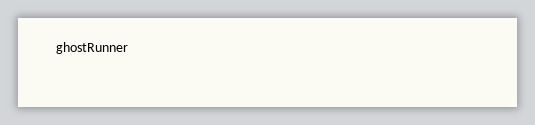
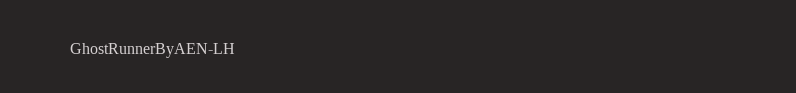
[56,42,128,54] ghostRunner -> [70,43,235,58] GhostRunnerByAEN-LH

